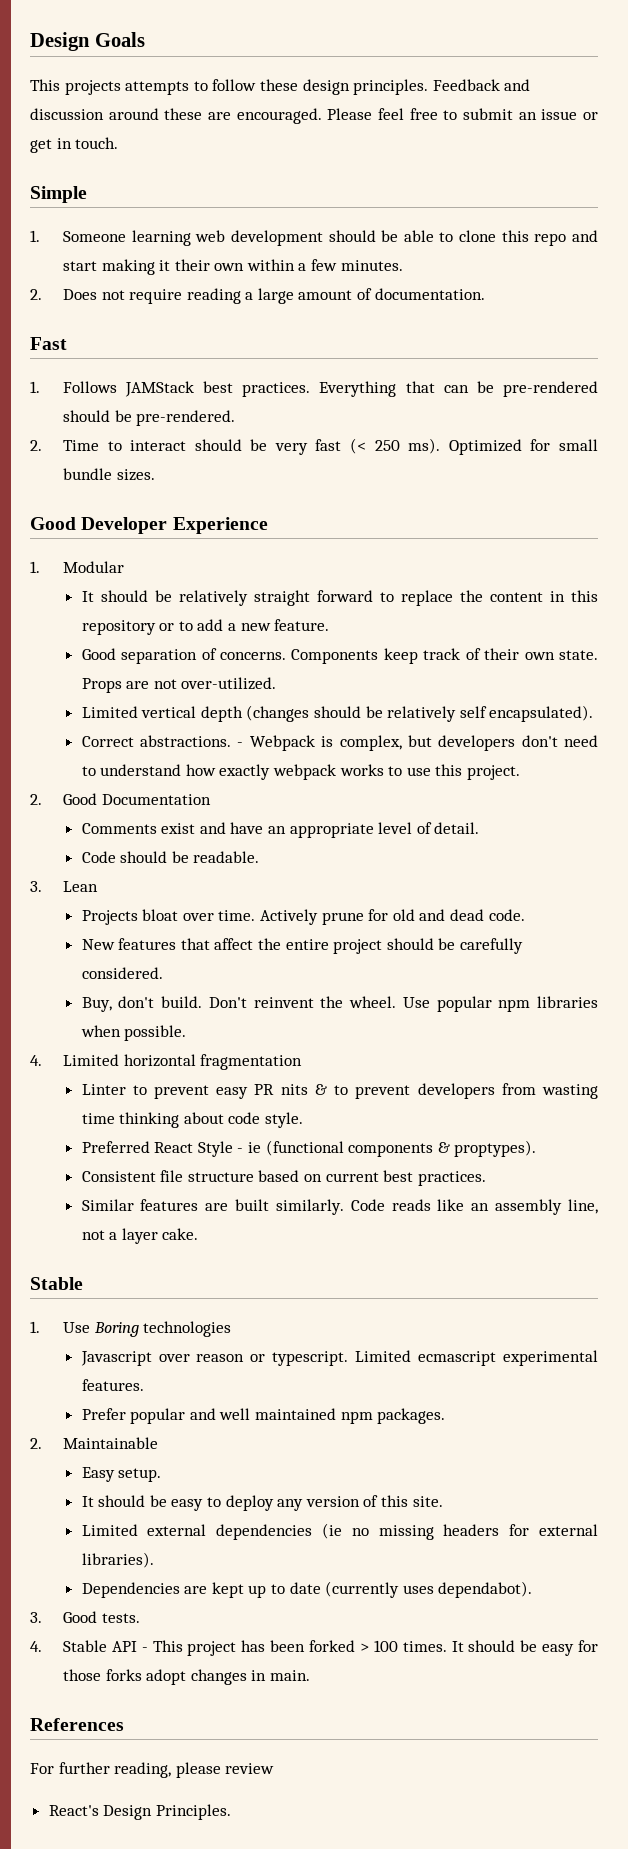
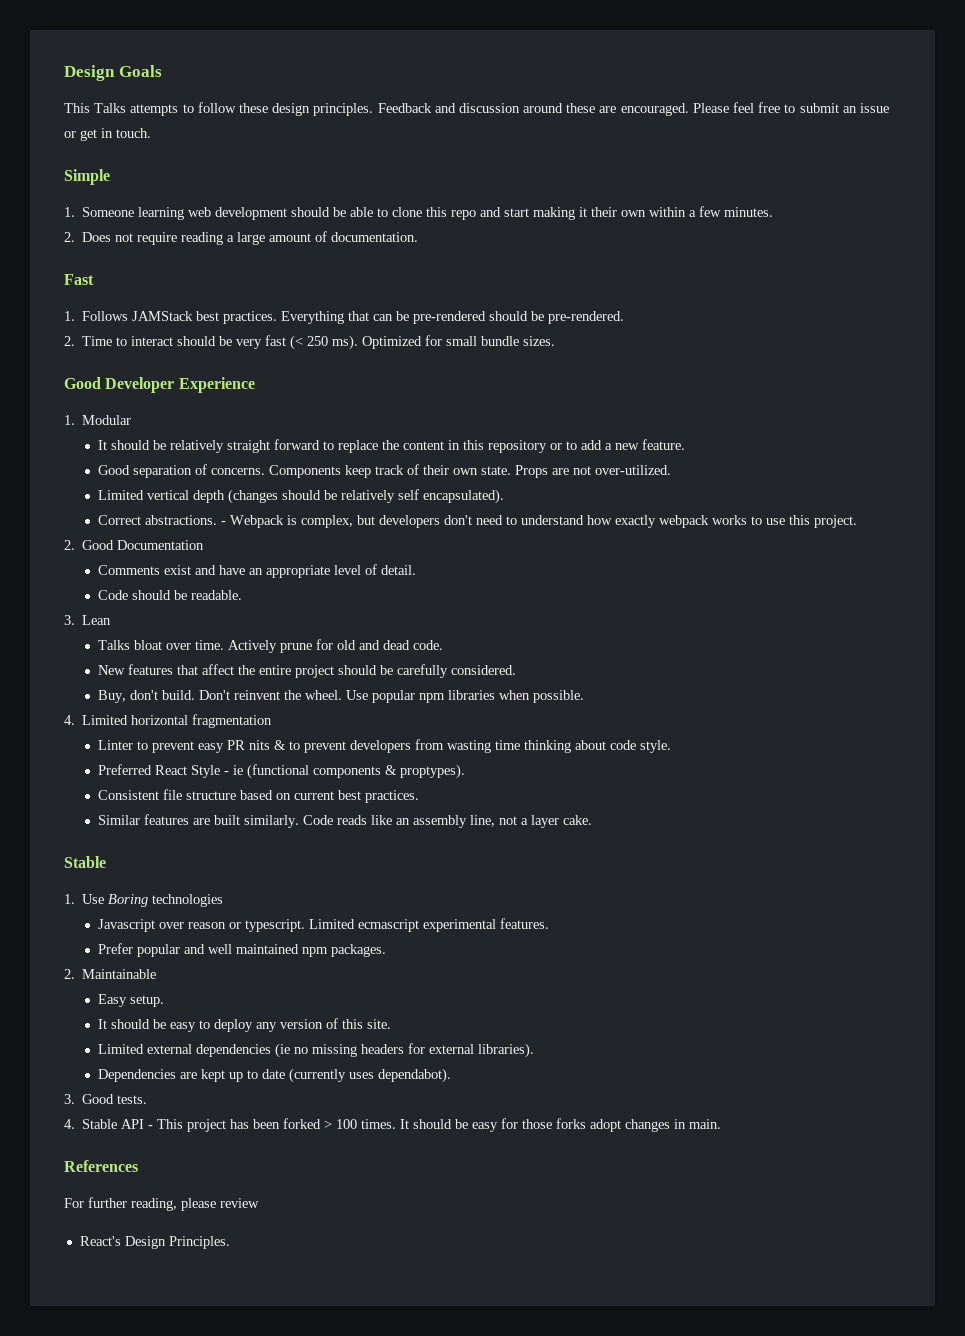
[64,80,121,95] projects -> [94,103,127,113] Talks
[81,910,138,925] Projects -> [98,640,131,650] Talks

